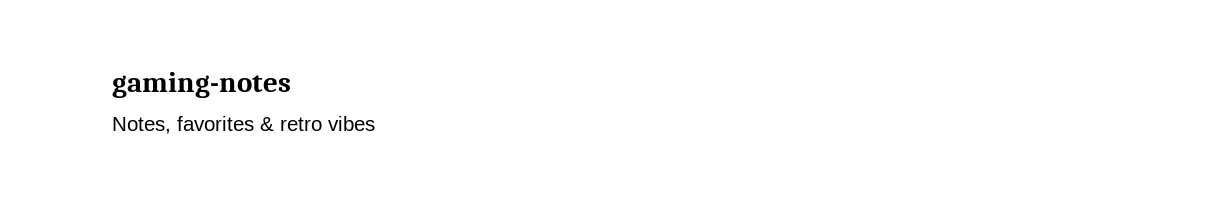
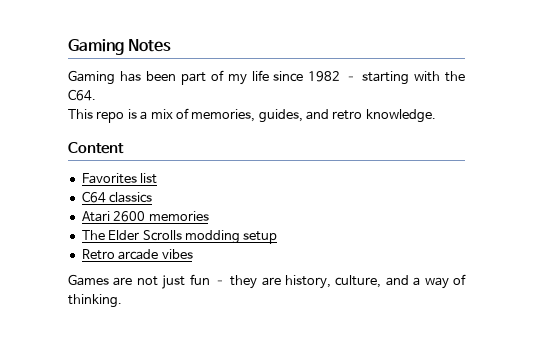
[112,72,291,98] [112,116,375,134] gaming-notes // Notes, favorites & retro vibes -> [68,39,172,55] [68,70,465,85] [68,89,96,101] [68,108,436,123] [68,142,124,154] [81,173,158,184] [81,191,153,203] [81,211,209,222] [81,230,278,244] [81,249,193,260] [68,274,466,289] [68,294,122,308] Gaming Notes // Gaming has been part of my life since 1982 – starting with the C64. // This repo is a mix of memories, guides, and retro knowledge. // Content // Favorites list // C64 classics // Atari 2600 memories // The Elder Scrolls modding setup // Retro arcade vibes // Games are not just fun – they are history, culture, and a way of thinking.

